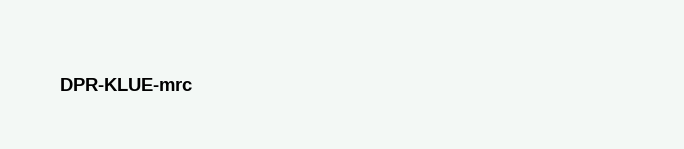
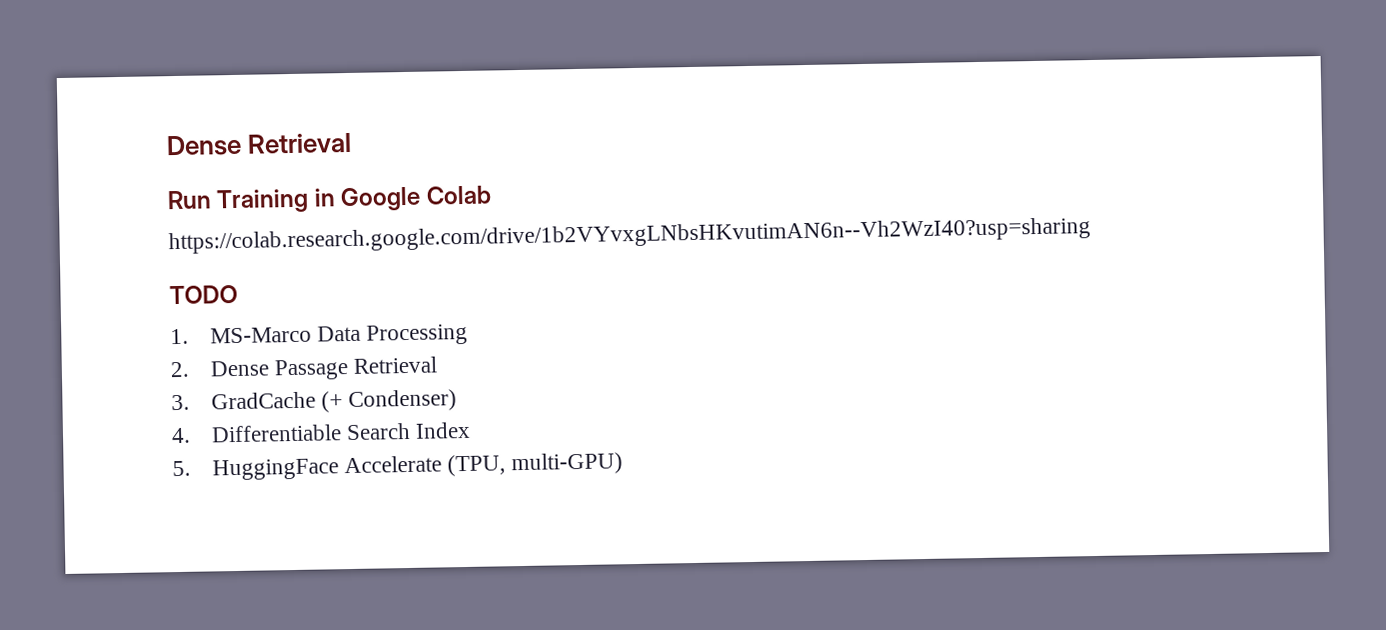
[60,78,192,91] DPR-KLUE-mrc -> [166,132,353,157] [167,185,492,214] [168,217,1091,255] [169,284,238,305] [170,323,469,346] [170,356,438,381] [171,389,458,413] [171,421,472,444] [172,452,624,481] Dense Retrieval // Run Training in Google Colab // https://colab.research.google.com/drive/1b2VYvxgLNbsHKvutimAN6n--Vh2WzI40?usp=sharing // TODO // 1. MS-Marco Data Processing // 2. Dense Passage Retrieval // 3. GradCache (+ Condenser) // 4. Differentiable Search Index // 5. HuggingFace Accelerate (TPU, multi-GPU)

